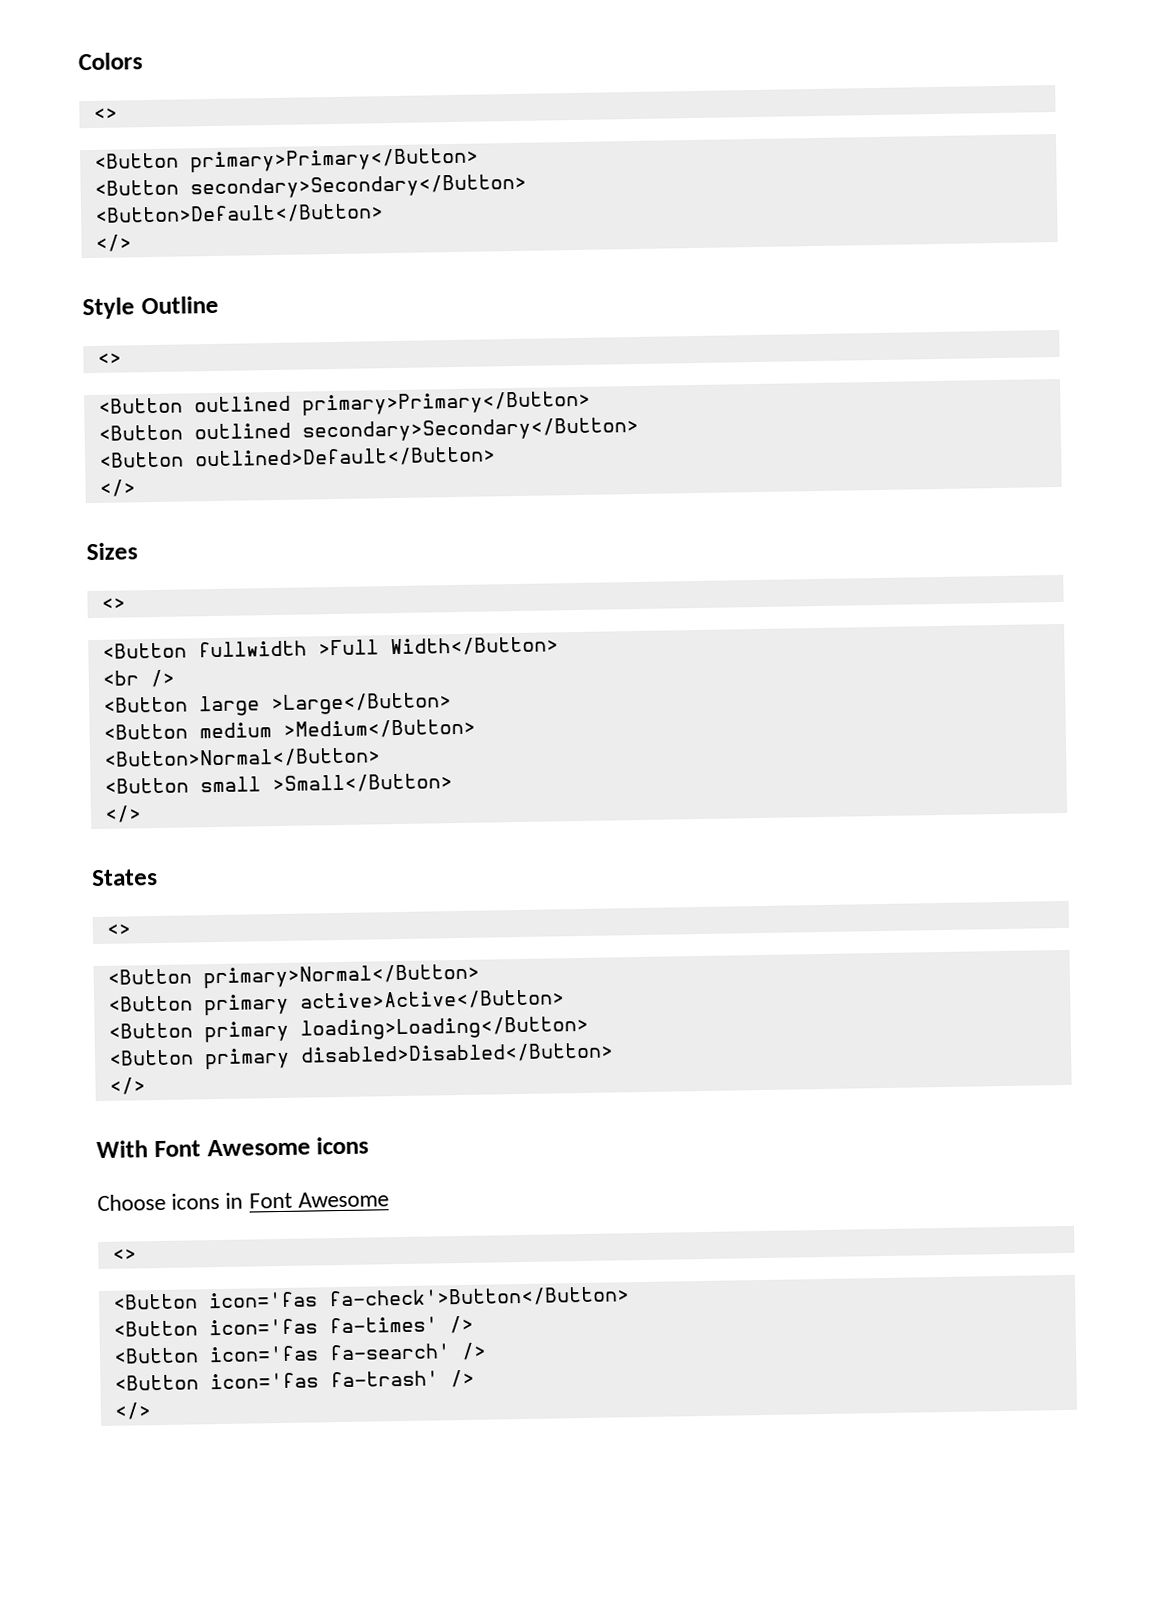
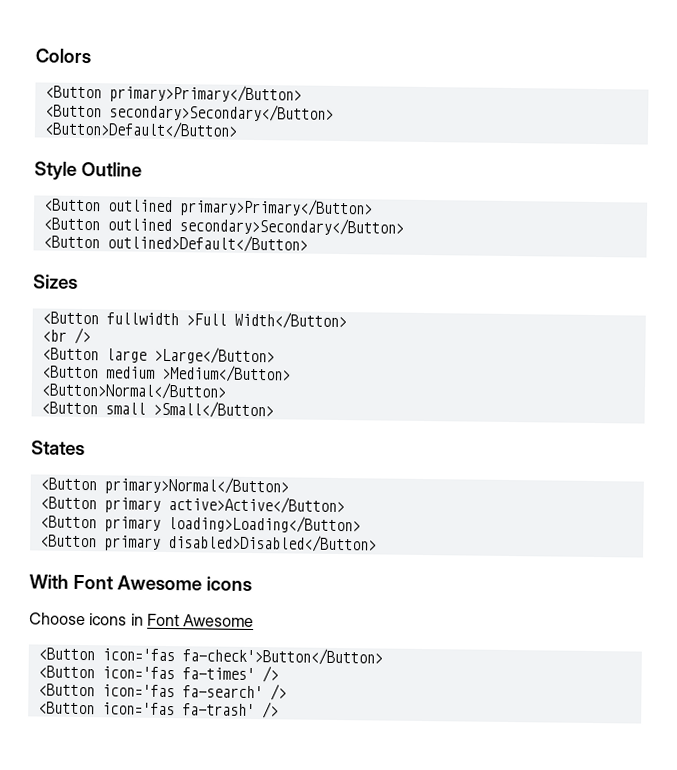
[92,107,118,120] // <> -> (91, 56) none
[94,234,132,252] // </> -> (238, 129) none
[96,352,122,365] // <> -> (142, 169) none
[98,479,136,497] // </> -> (308, 243) none
[100,597,126,610] // <> -> (78, 281) none
[103,805,142,823] // </> -> (274, 409) none
[105,923,132,936] // <> -> (85, 448) none
[108,1077,146,1095] // </> -> (377, 543) none
[111,1248,137,1261] // <> -> (255, 621) none
[113,1402,152,1420] // </> -> (279, 710) none

